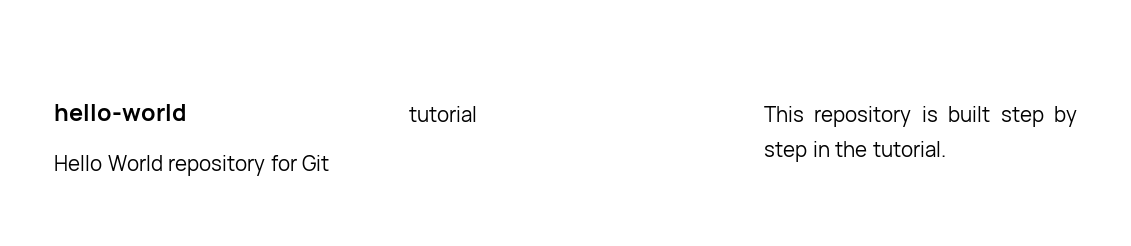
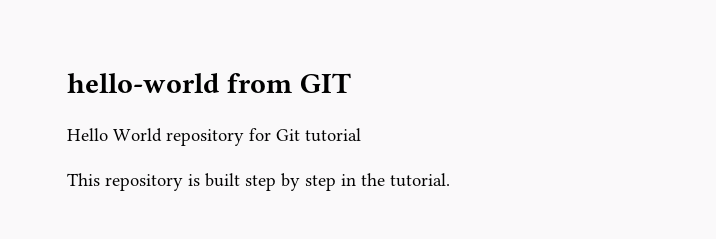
(187, 112) none -> [226,73,351,93] from GIT

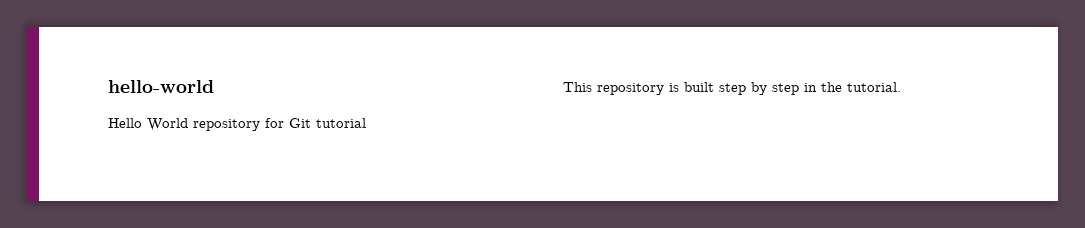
[226,73,351,93] from GIT -> (214, 86) none

